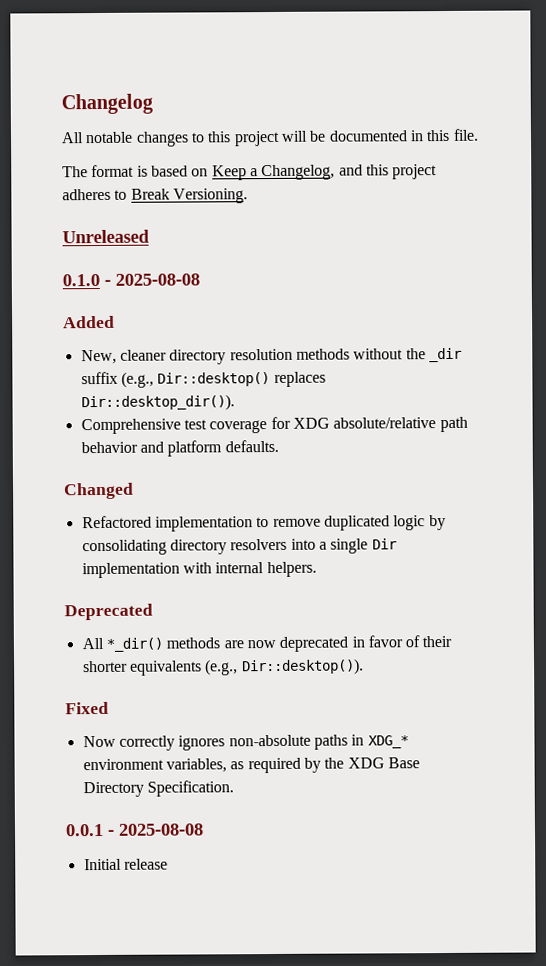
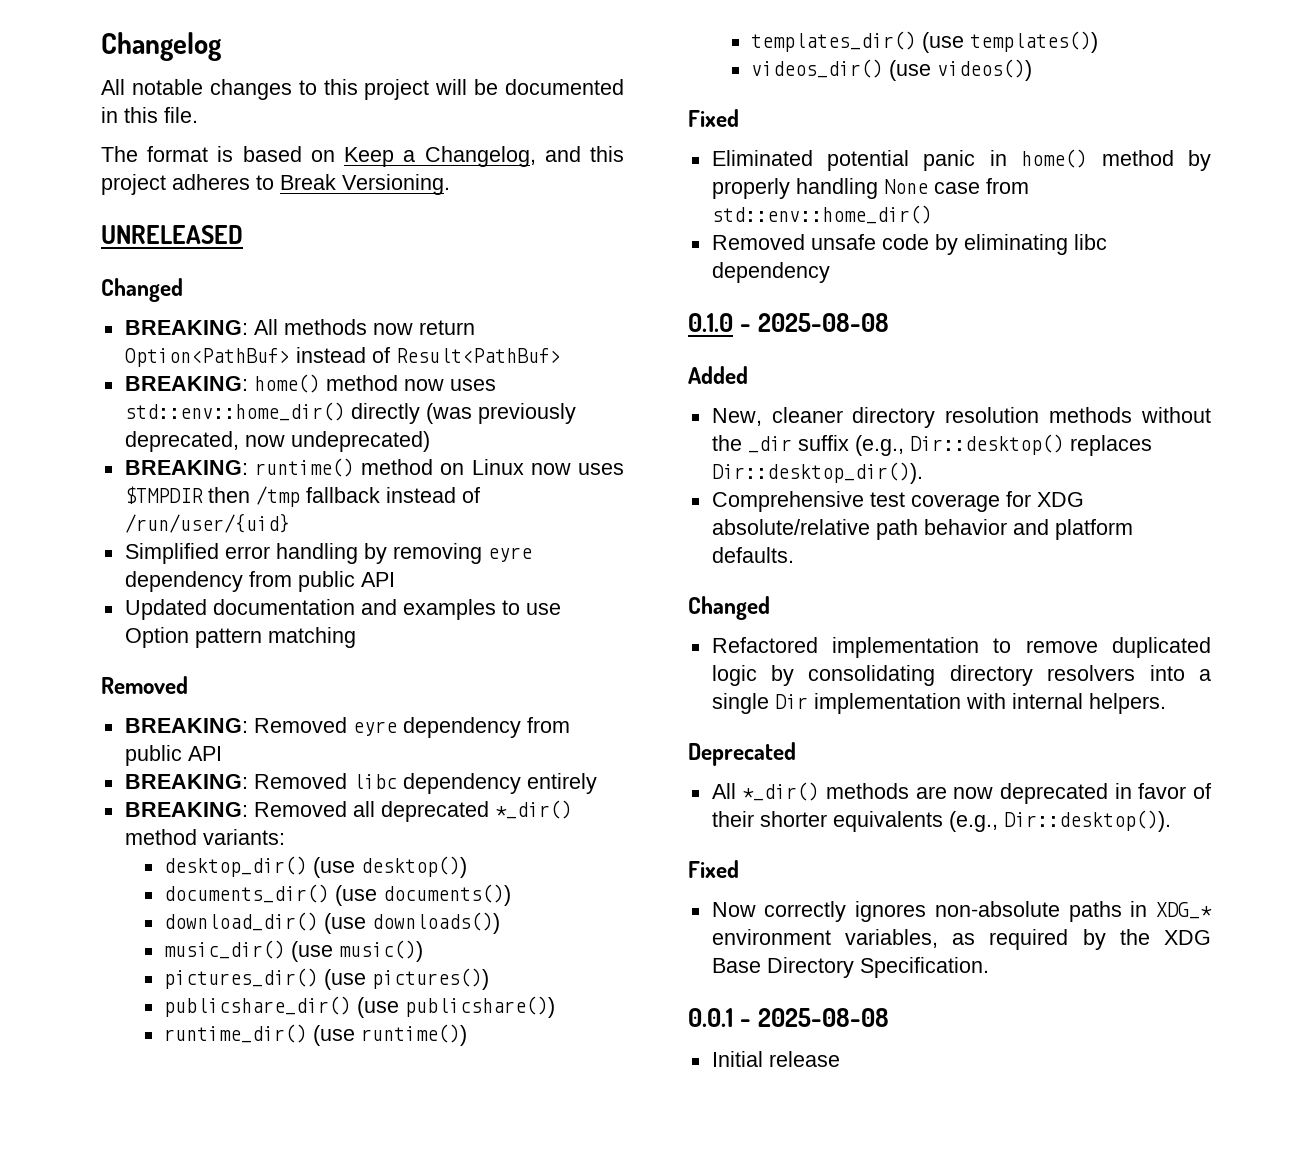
[62,229,150,244] Unreleased -> [101,225,243,244] [101,278,183,302] [124,319,475,335] [124,347,561,367] [124,374,496,393] [124,402,576,424] [124,431,430,452] [124,458,625,477] [124,486,480,507] [124,513,290,533] [124,543,532,564] [124,571,395,592] [124,599,561,620] [124,627,356,648] [101,676,188,694] [124,717,570,738] [124,745,222,766] [124,773,597,794] [124,800,572,822] [124,829,285,845] [164,856,468,878] [164,884,512,906] [164,912,501,934] [164,940,424,962] [164,968,490,990] [164,996,556,1018] [164,1024,468,1046] [751,31,1099,53] [751,59,1033,81] [688,109,739,127] [711,149,1211,171] [711,178,1029,199] [711,205,932,224] [711,234,1107,255] [711,262,830,283] UNRELEASED // Changed // BREAKING: All methods now return Option<PathBuf> instead of Result<PathBuf> // BREAKING: home() method now uses std::env::home_dir() directly (was previously deprecated, now undeprecated) // BREAKING: runtime() method on Linux now uses $TMPDIR then /tmp fallback instead of /run/user/{uid} // Simplified error handling by removing eyre dependency from public API // Updated documentation and examples to use Option pattern matching // Removed // BREAKING: Removed eyre dependency from public API // BREAKING: Removed libc dependency entirely // BREAKING: Removed all deprecated *_dir() method variants: // desktop_dir() (use desktop()) // documents_dir() (use documents()) // download_dir() (use downloads()) // music_dir() (use music()) // pictures_dir() (use pictures()) // publicshare_dir() (use publicshare()) // runtime_dir() (use runtime()) // templates_dir() (use templates()) // videos_dir() (use videos()) // Fixed // Eliminated potential panic in home() method by properly handling None case from std::env::home_dir() // Removed unsafe code by eliminating libc dependency

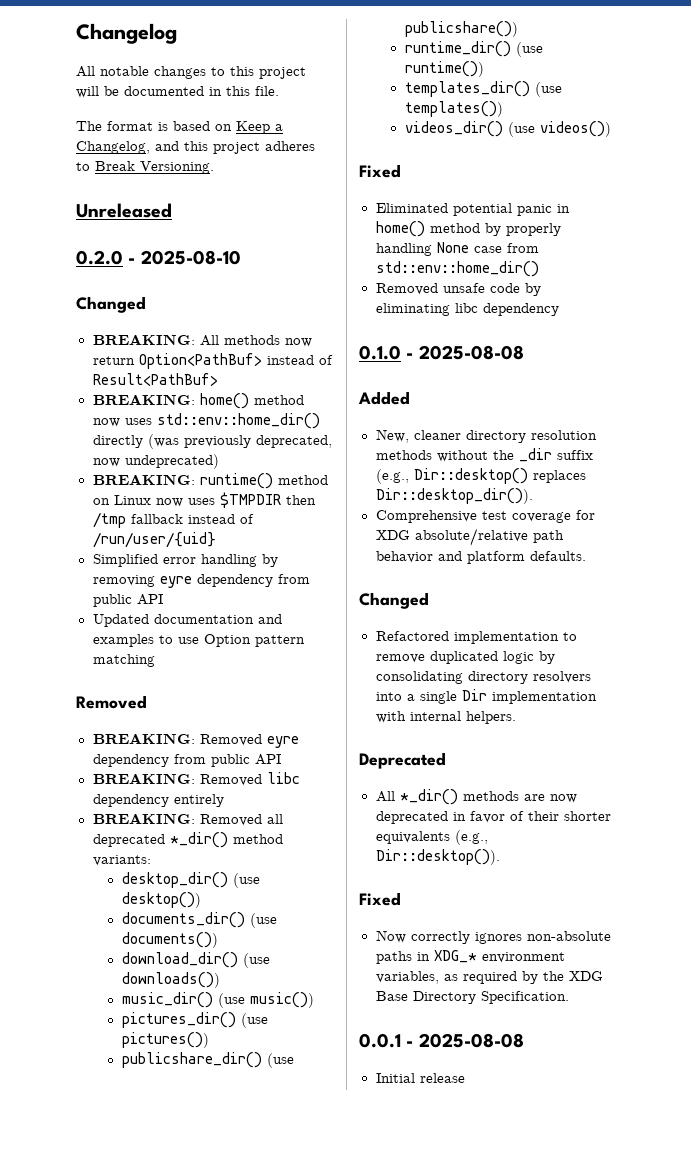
[101,225,243,244] UNRELEASED -> [76,203,172,218] [76,250,241,265] Unreleased // 0.2.0 - 2025-08-10

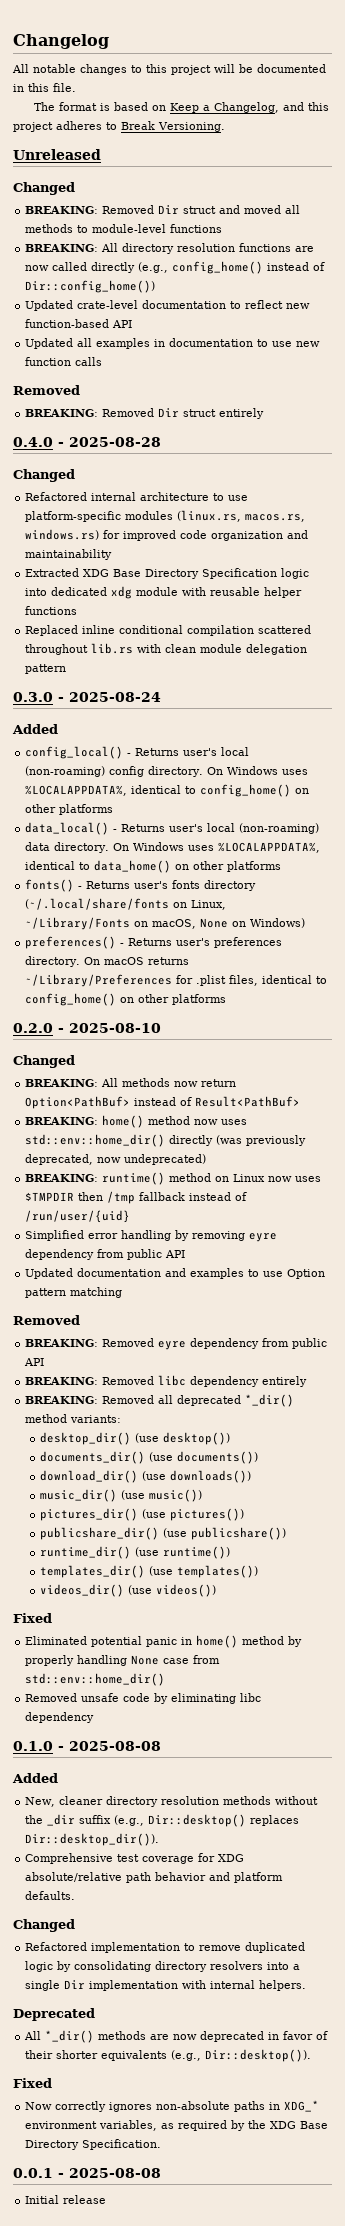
(172, 210) none -> [13,182,75,195] [25,205,301,214] [25,224,223,233] [25,243,315,254] [25,261,326,274] [25,280,156,293] [25,300,311,311] [25,319,133,328] [25,338,321,349] [25,357,103,366] [13,385,80,395] [25,408,265,419] [13,437,161,447] [13,469,75,482] [25,492,249,501] [25,510,306,522] [25,529,309,541] [25,549,113,560] [25,568,310,579] [25,586,303,599] [25,606,78,615] [25,625,312,636] [25,643,308,655] [25,664,67,674] [13,692,161,702] [12,724,58,734] [25,746,250,759] [25,766,309,777] [25,784,310,797] [25,804,114,815] [25,822,320,835] [25,842,321,853] [25,860,282,873] [25,879,257,892] [25,898,227,910] [25,917,306,930] [25,936,283,949] [25,956,190,967] [25,974,328,987] [25,993,227,1006] // Changed // BREAKING: Removed Dir struct and moved all methods to module-level functions // BREAKING: All directory resolution functions are now called directly (e.g., config_home() instead of Dir::config_home()) // Updated crate-level documentation to reflect new function-based API // Updated all examples in documentation to use new function calls // Removed // BREAKING: Removed Dir struct entirely // 0.4.0 - 2025-08-28 // Changed // Refactored internal architecture to use platform-specific modules (linux.rs, macos.rs, windows.rs) for improved code organization and maintainability // Extracted XDG Base Directory Specification logic into dedicated xdg module with reusable helper functions // Replaced inline conditional compilation scattered throughout lib.rs with clean module delegation pattern // 0.3.0 - 2025-08-24 // Added // config_local() - Returns user's local (non-roaming) config directory. On Windows uses %LOCALAPPDATA%, identical to config_home() on other platforms // data_local() - Returns user's local (non-roaming) data directory. On Windows uses %LOCALAPPDATA%, identical to data_home() on other platforms // fonts() - Returns user's fonts directory (~/.local/share/fonts on Linux, ~/Library/Fonts on macOS, None on Windows) // preferences() - Returns user's preferences directory. On macOS returns ~/Library/Preferences for .plist files, identical to config_home() on other platforms

